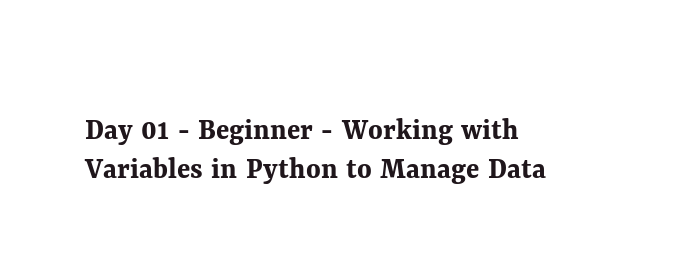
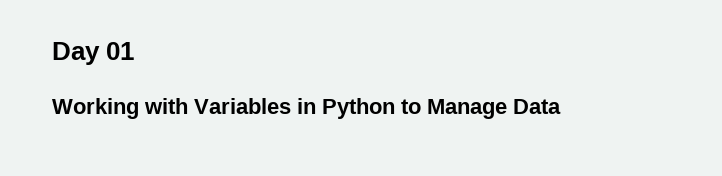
[177,119,334,145] - Beginner - -> (135, 51) //

